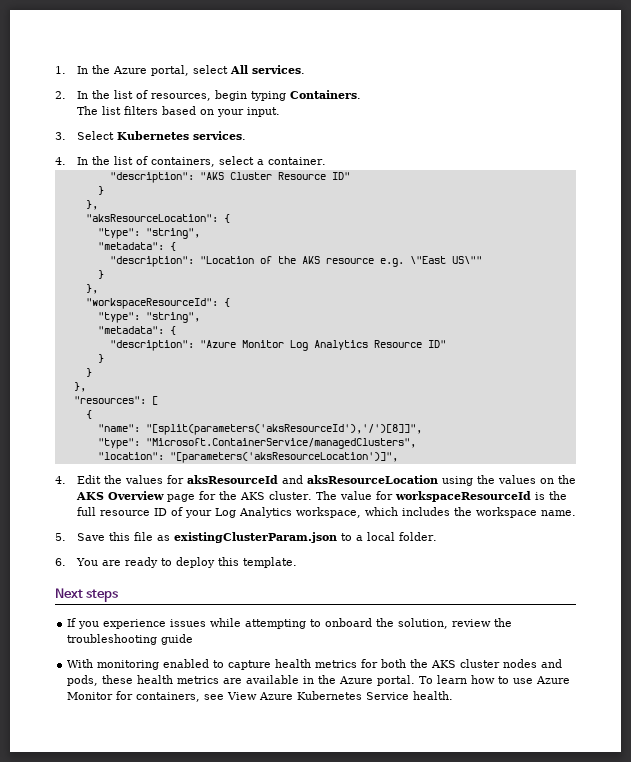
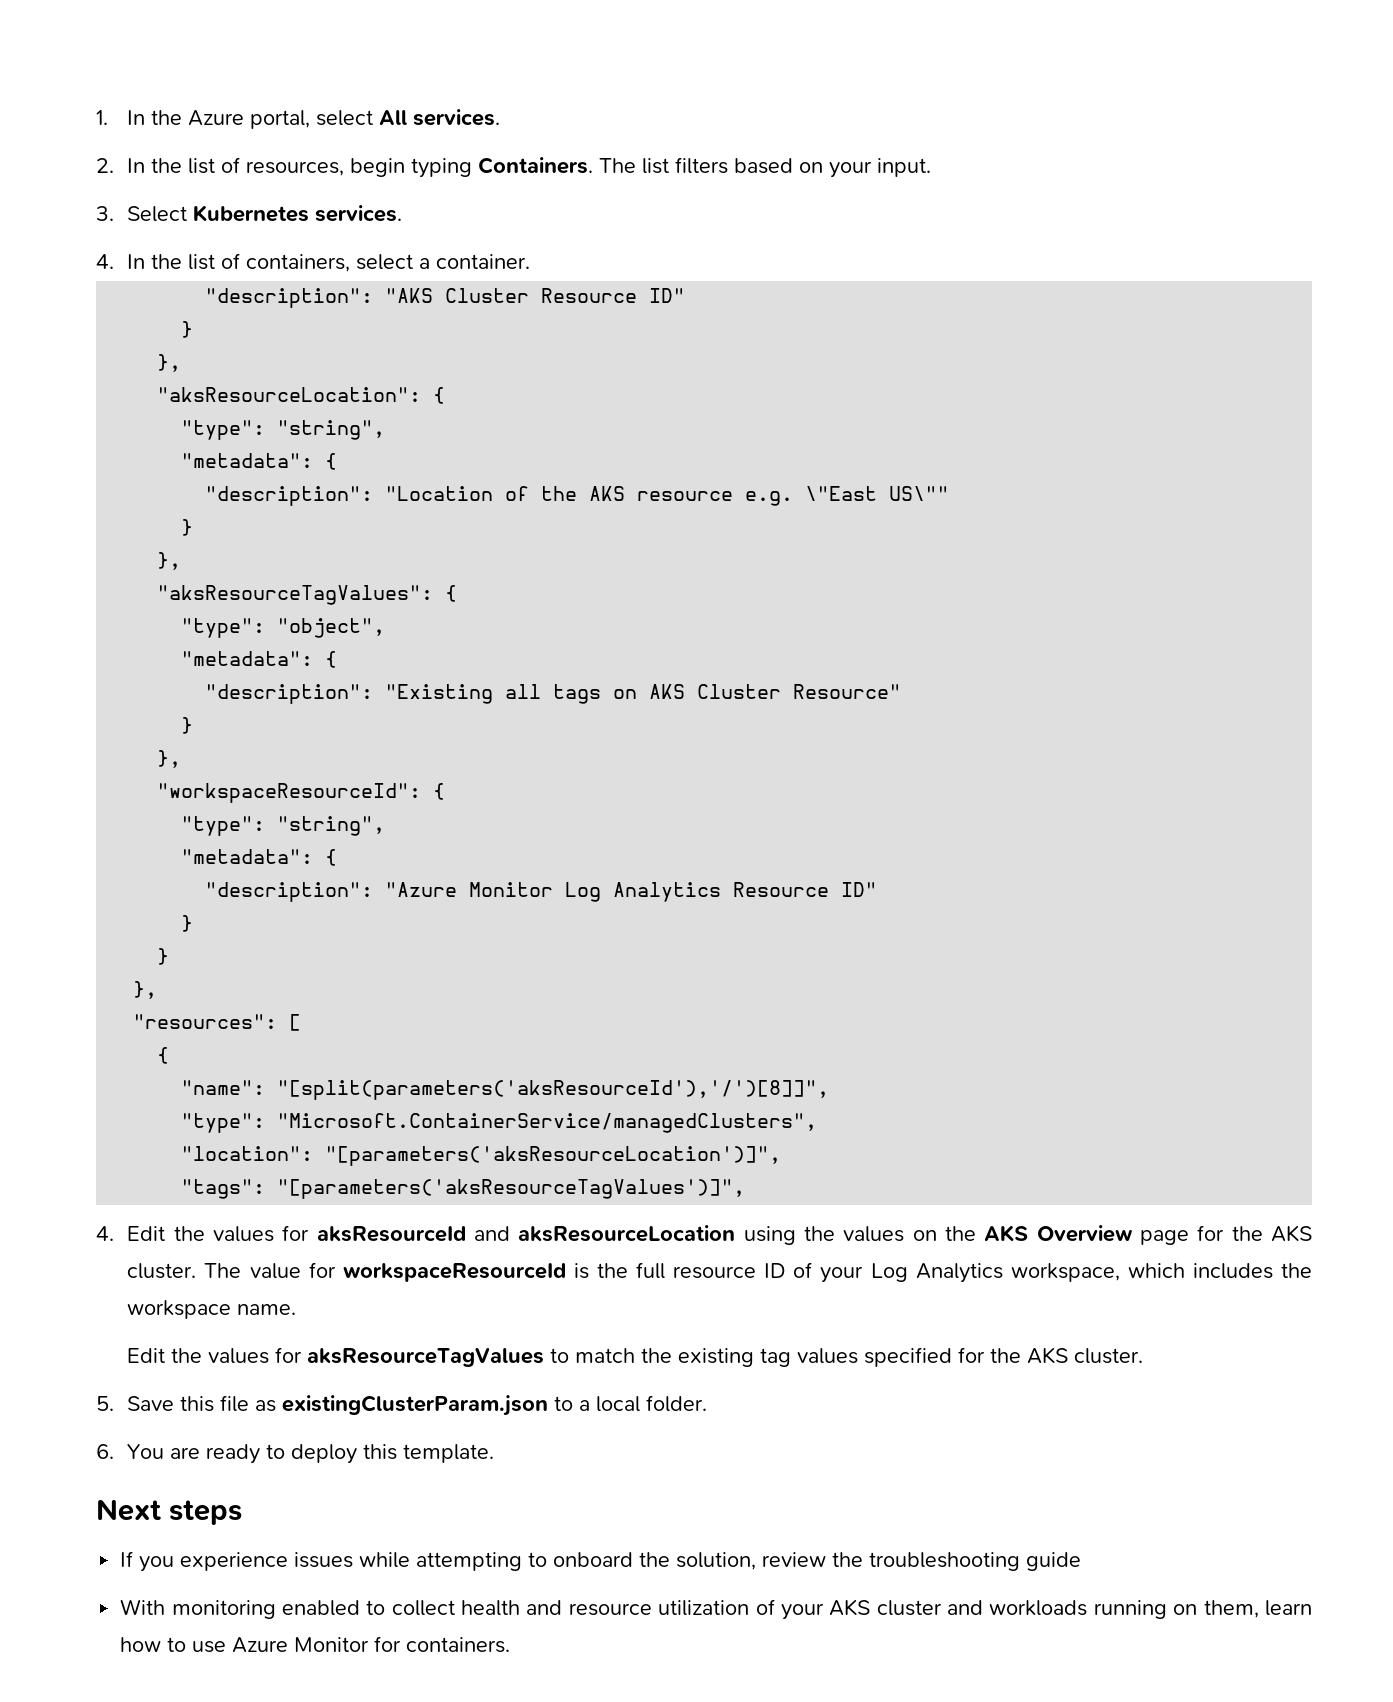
(361, 94) // -> (594, 165) none
(98, 289) none -> [157,585,458,605] [181,618,386,638] [181,651,338,668] [205,684,902,704] [181,717,194,734] [157,750,182,768] // "aksResourceTagValues": { // "type": "object", // "metadata": { // "description": "Existing all tags on AKS Cluster Resource" // } // },
(398, 457) none -> [181,1179,746,1199] // "tags": "[parameters('aksResourceTagValues')]",
(576, 513) none -> [127,1347,1144,1367] // Edit the values for aksResourceTagValues to match the existing tag values specified for the AKS cluster.
[228,659,563,670] [67,675,434,686] capture health metrics for both the AKS cluster nodes and pods, these health metrics are available in the Azure portal. To -> [391,1599,1259,1620] collect health and resource utilization of your AKS cluster and workloads running on them,
[136,691,454,702] containers, see View Azure Kubernetes Service health. -> [406,1637,511,1653] containers.

